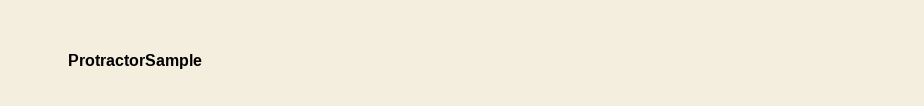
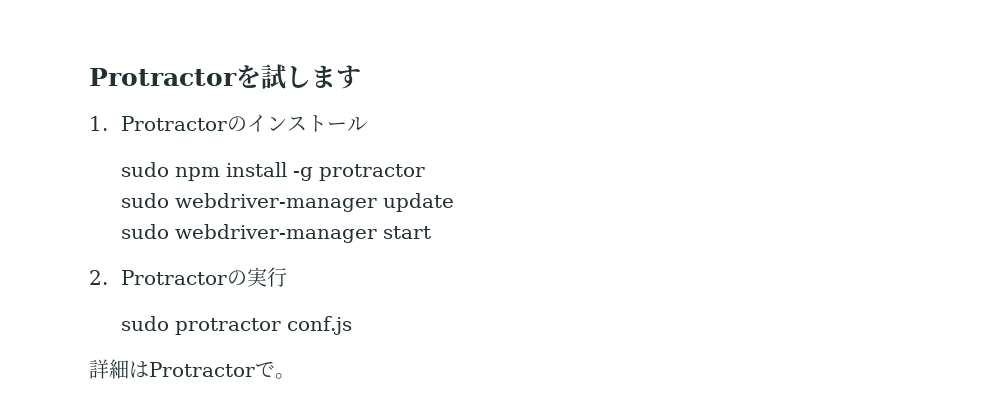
[68,54,202,69] ProtractorSample -> [89,64,361,89] [89,115,367,132] [120,162,425,181] [120,193,454,212] [120,224,431,243] [89,267,287,287] [120,316,352,335] [89,359,295,379] Protractorを試します // 1. Protractorのインストール // sudo npm install -g protractor // sudo webdriver-manager update // sudo webdriver-manager start // 2. Protractorの実行 // sudo protractor conf.js // 詳細はProtractorで。

